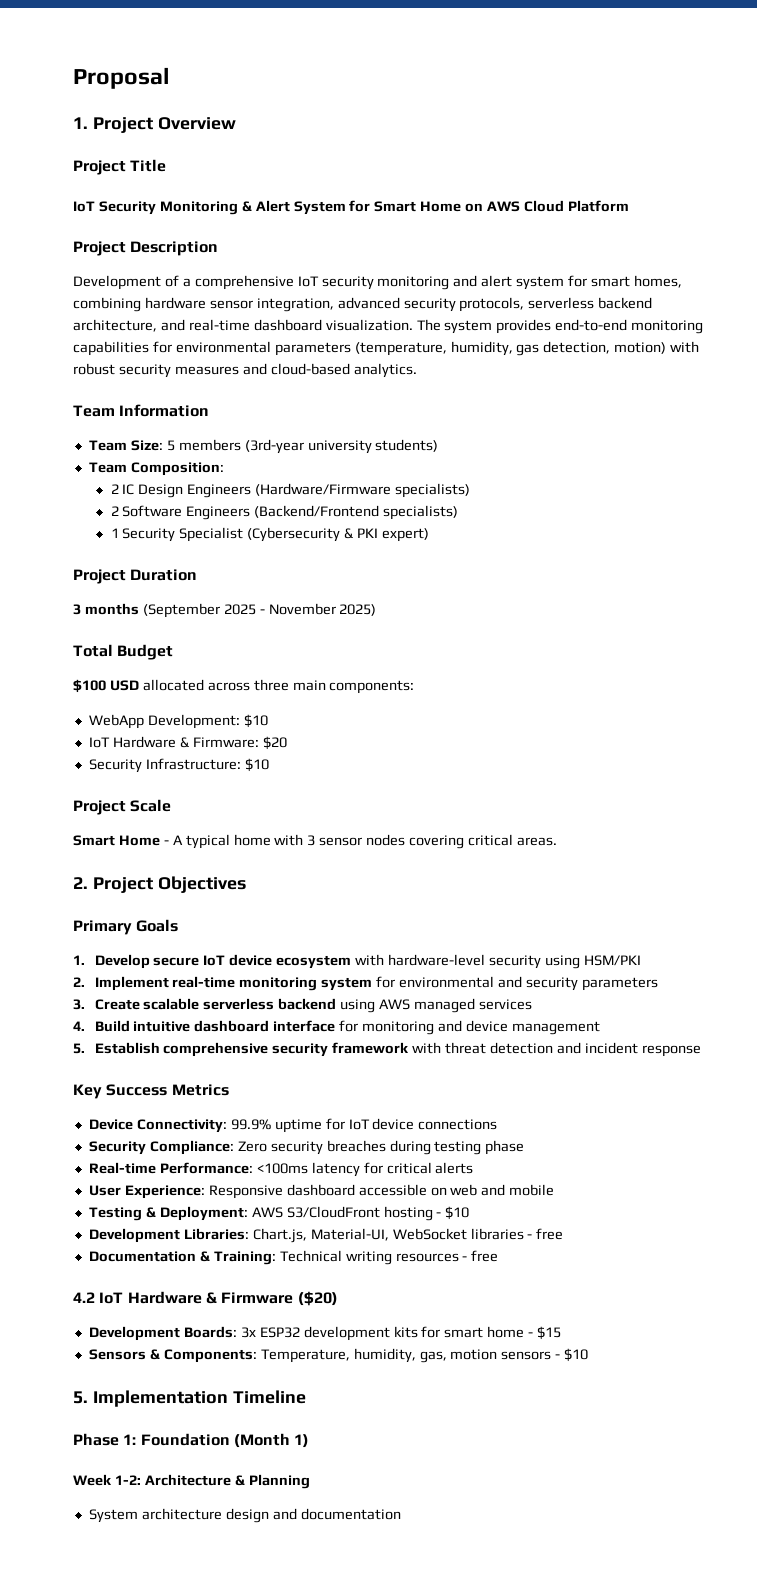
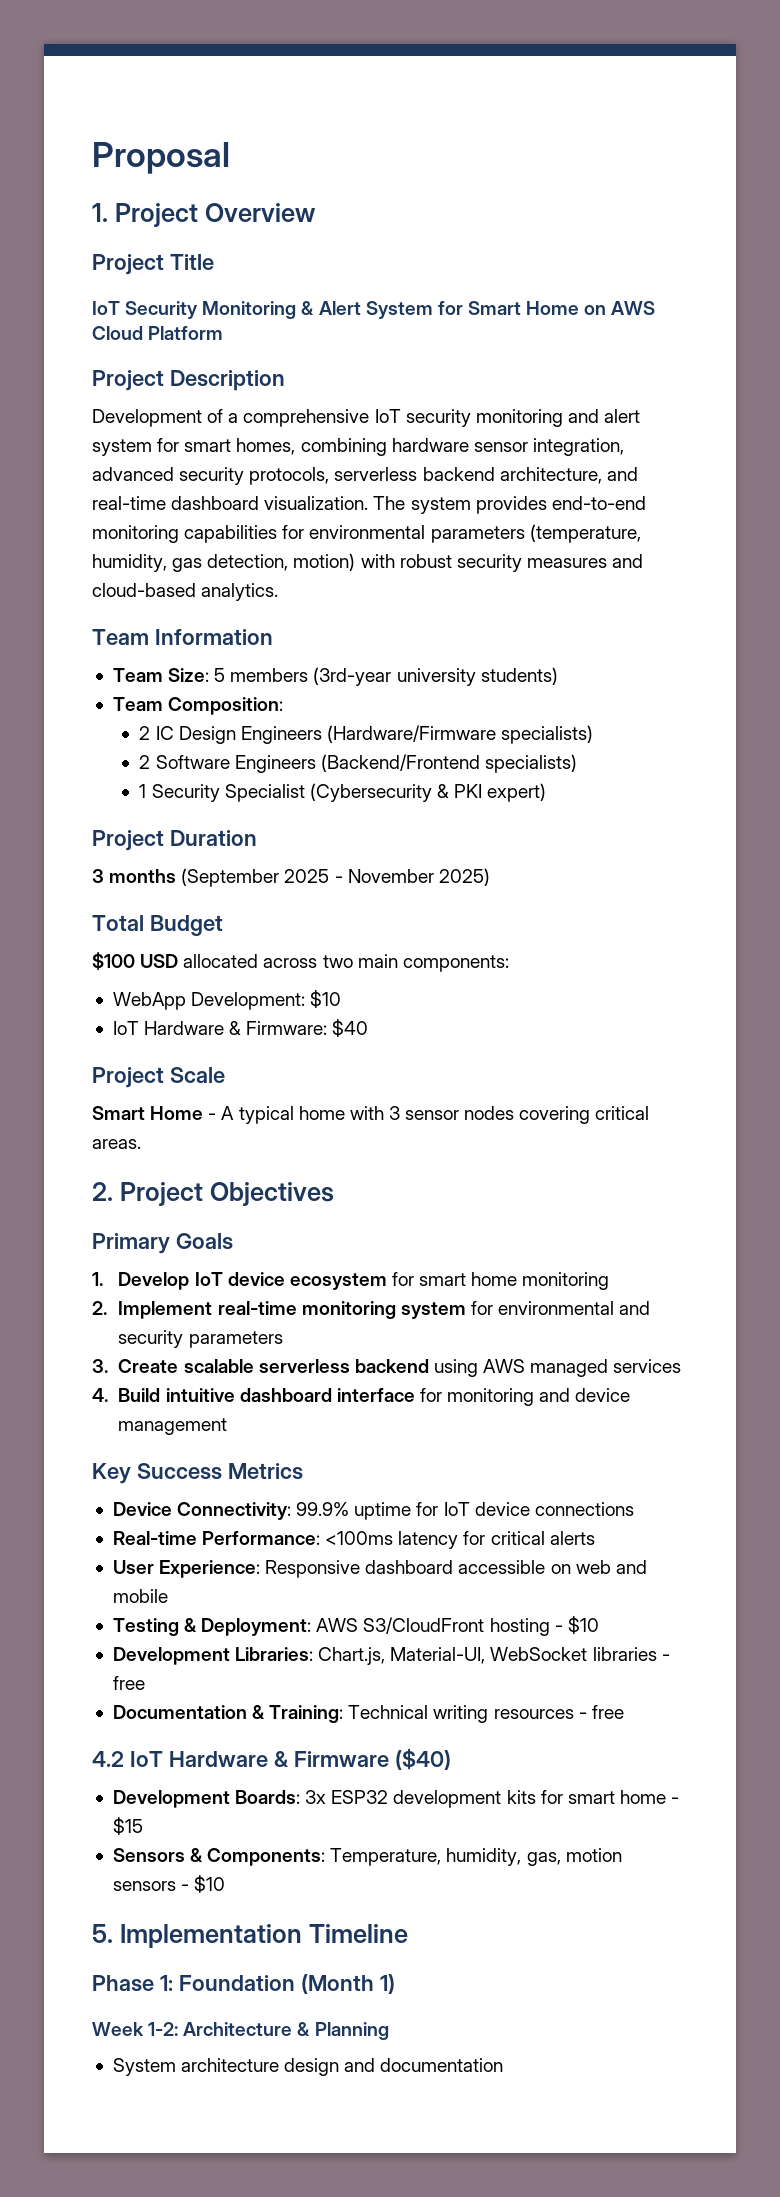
[253,679,289,691] three -> [322,955,353,968] two
[262,736,287,750] [88,758,269,773] $20 // Security Infrastructure: $10 -> [332,1019,369,1037] $40
[153,957,200,966] secure -> (190, 1281) none
[355,954,641,969] with hardware-level security using HSM/PKI -> [392,1272,610,1290] for smart home monitoring
[73,1042,701,1057] // 5. Establish comprehensive security framework with threat detection and incident response -> (228, 1426) none
[88,1140,525,1155] // Security Compliance: Zero security breaches during testing phase -> (634, 1509) none
[297,1291,338,1306] ($20) -> [394,1748,451,1770] ($40)

